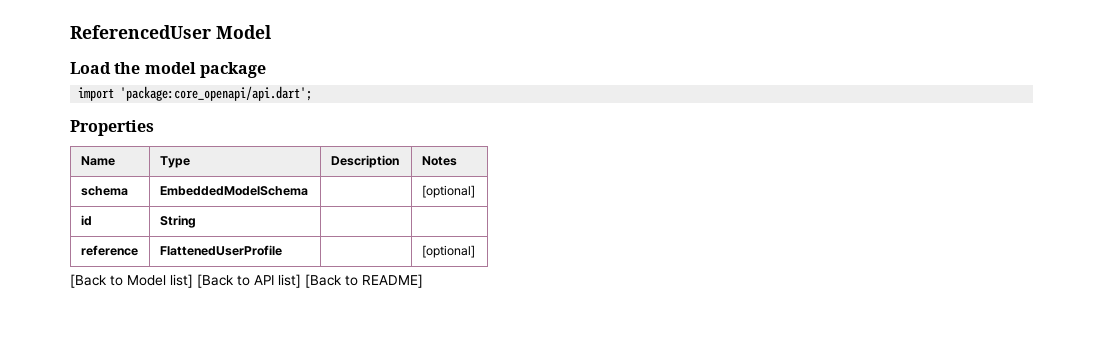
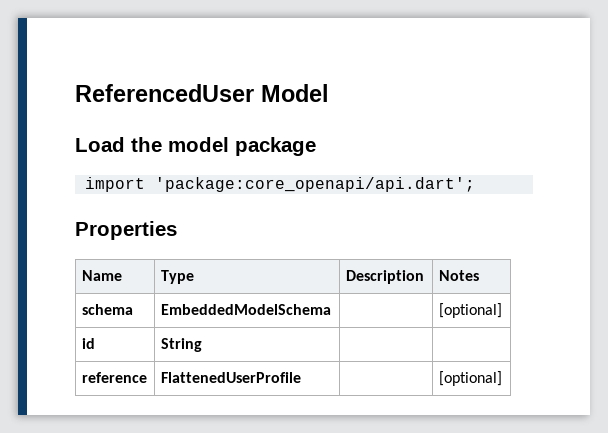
[70,274,423,288] // [Back to Model list] [Back to API list] [Back to README] -> (502, 378) none

